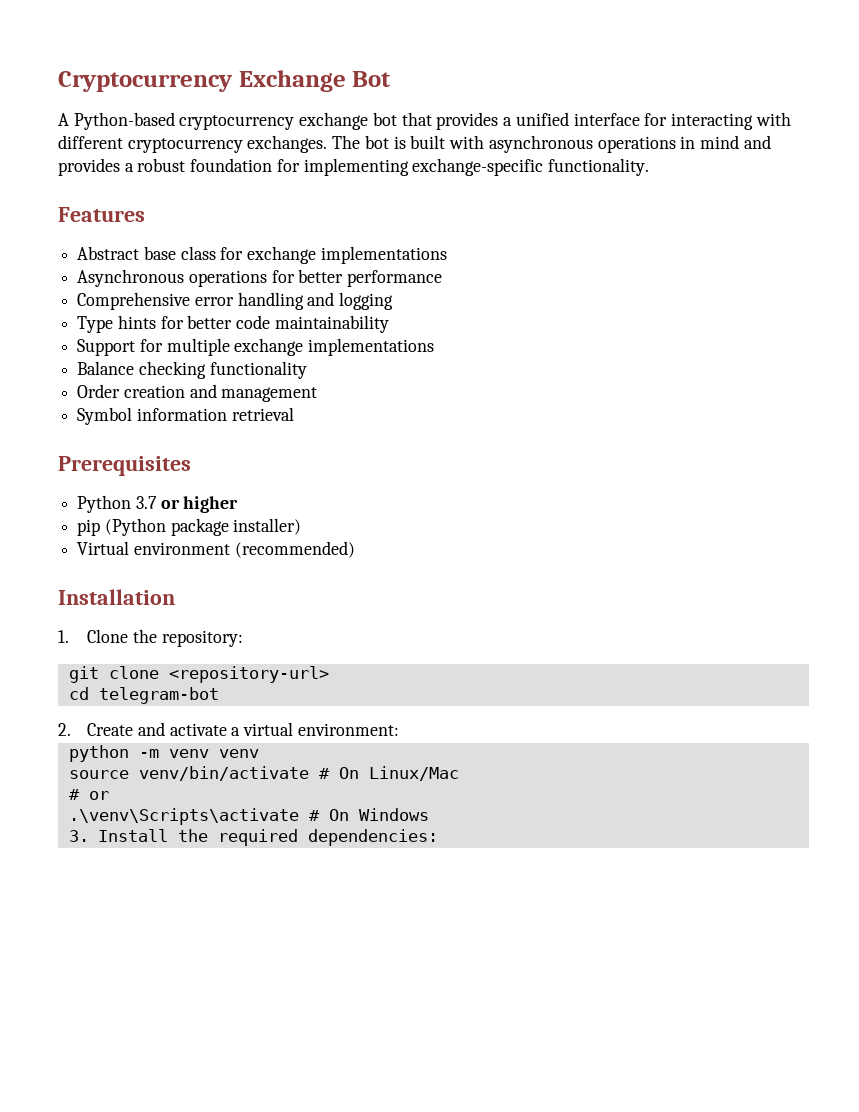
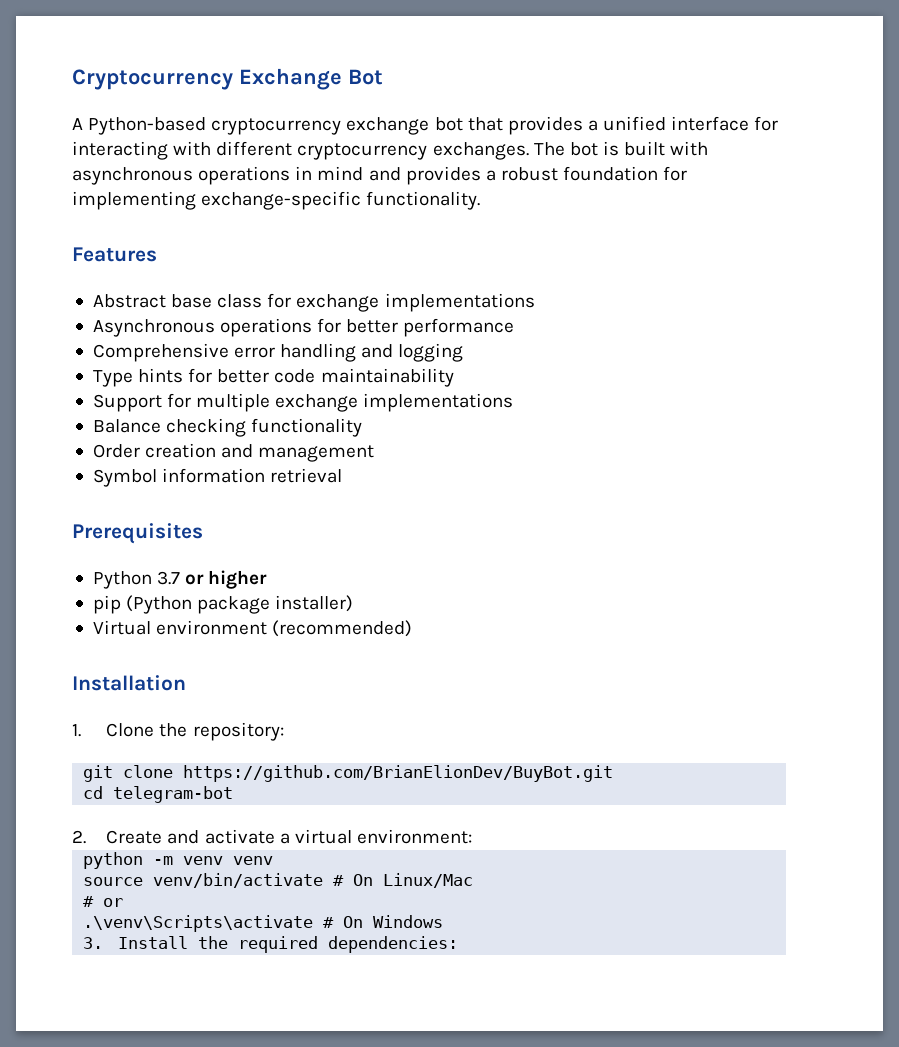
[168,666,329,683] <repository-url> -> [183,765,614,782] https://github.com/BrianElionDev/BuyBot.git

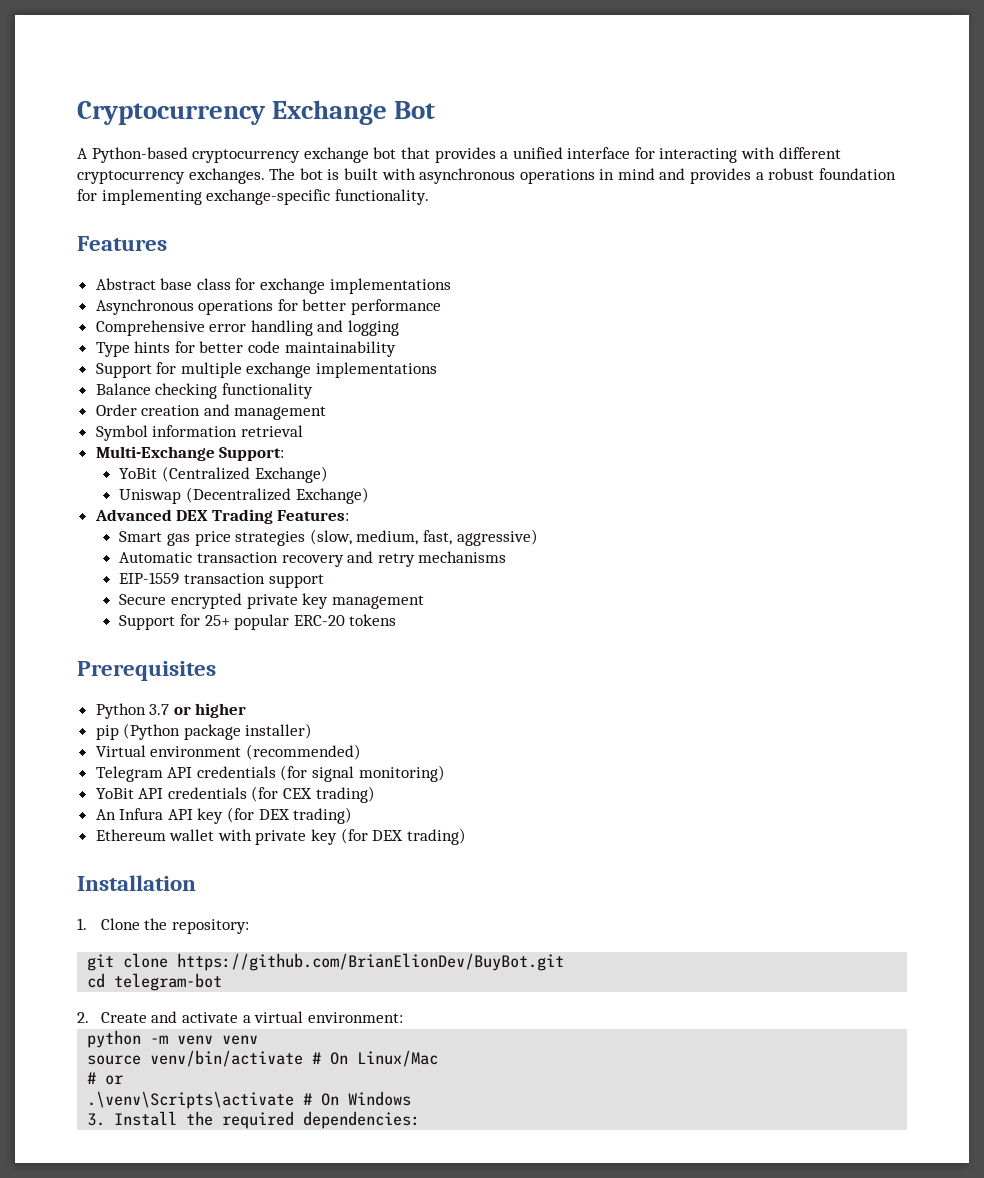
(343, 475) none -> [95,446,285,461] [119,466,328,483] [119,487,369,504] [94,509,350,524] [119,529,538,546] [119,551,507,567] [119,572,324,588] [119,593,424,609] [119,614,397,630] // Multi-Exchange Support: // YoBit (Centralized Exchange) // Uniswap (Decentralized Exchange) // Advanced DEX Trading Features: // Smart gas price strategies (slow, medium, fast, aggressive) // Automatic transaction recovery and retry mechanisms // EIP-1559 transaction support // Secure encrypted private key management // Support for 25+ popular ERC-20 tokens
(413, 628) none -> [95,765,445,782] [95,786,375,803] [95,807,353,824] [95,828,466,845] // Telegram API credentials (for signal monitoring) // YoBit API credentials (for CEX trading) // An Infura API key (for DEX trading) // Ethereum wallet with private key (for DEX trading)

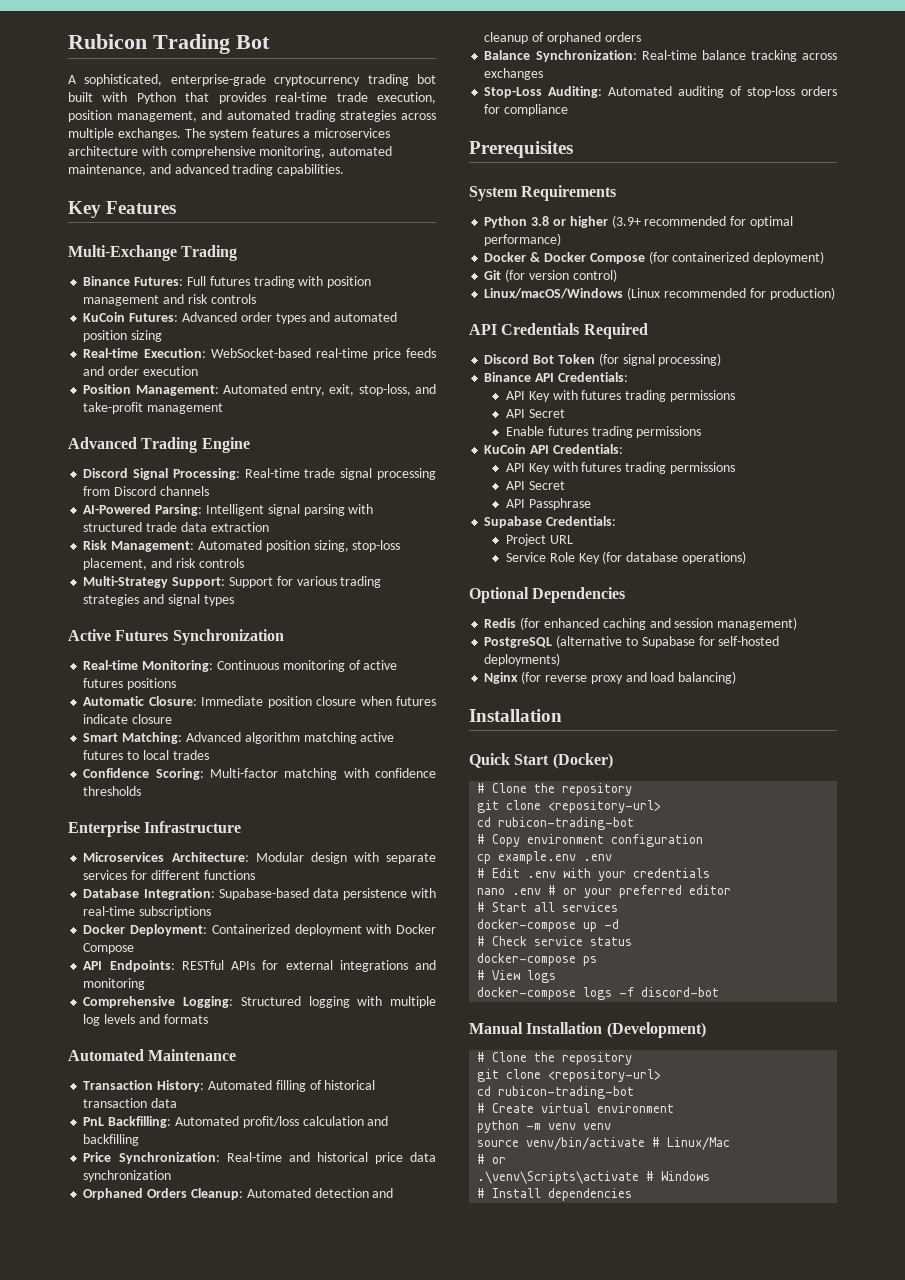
[77,100,388,125] Cryptocurrency Exchange -> [68,34,230,54] Rubicon Trading
[91,147,841,163] [77,168,896,184] [77,189,429,205] [77,236,167,251] [95,278,451,294] [95,299,442,315] [95,320,400,336] [95,341,396,357] [95,362,438,378] [95,383,313,399] [95,404,327,420] [95,425,303,441] [95,446,285,461] [119,466,328,483] [119,487,369,504] [94,509,350,524] [119,529,538,546] [119,551,507,567] [119,572,324,588] [119,593,424,609] [119,614,397,630] Python-based cryptocurrency exchange bot that provides a unified interface for interacting with different cryptocurrency exchanges. The bot is built with asynchronous operations in mind and provides a robust foundation for implementing exchange-specific functionality. // Features // Abstract base class for exchange implementations // Asynchronous operations for better performance // Comprehensive error handling and logging // Type hints for better code maintainability // Support for multiple exchange implementations // Balance checking functionality // Order creation and management // Symbol information retrieval // Multi-Exchange Support: // YoBit (Centralized Exchange) // Uniswap (Decentralized Exchange) // Advanced DEX Trading Features: // Smart gas price strategies (slow, medium, fast, aggressive) // Automatic transaction recovery and retry mechanisms // EIP-1559 transaction support // Secure encrypted private key management // Support for 25+ popular ERC-20 tokens -> [84,74,436,86] [68,92,436,104] [68,110,436,122] [68,128,390,140] [68,146,393,158] [68,164,345,176] [68,201,177,218] [68,245,238,261] [83,276,372,288] [83,294,256,306] [83,312,398,324] [83,330,163,342] [83,348,436,360] [83,366,198,376] [83,384,436,396] [83,402,224,414] [68,437,250,453] [83,468,436,480] [83,486,209,496] [83,504,374,516] [83,522,269,532] [83,540,401,552] [83,558,244,570] [83,576,382,588] [83,594,234,606] [68,629,284,645] [83,660,398,672] [83,678,177,690] [83,696,436,708] [83,714,173,724] [83,732,395,744] [83,750,209,760] [83,768,437,780] [83,786,142,796] [68,821,242,837] [83,852,436,864] [83,870,255,880] [83,888,436,900] [83,906,212,918] [83,924,437,936] [83,943,135,954] [83,960,436,972] [83,978,146,990] [83,996,437,1008] [83,1014,208,1026] [68,1049,237,1061] [83,1080,376,1092] [83,1098,178,1108] [83,1116,389,1128] [83,1134,140,1146] [83,1152,436,1164] [83,1170,172,1182] [83,1188,394,1200] [484,32,641,44] [484,50,837,62] [484,68,544,80] [484,86,837,98] [484,104,569,116] sophisticated, enterprise-grade cryptocurrency trading bot built with Python that provides real-time trade execution, position management, and automated trading strategies across multiple exchanges. The system features a microservices architecture with comprehensive monitoring, automated maintenance, and advanced trading capabilities. // Key Features // Multi-Exchange Trading // Binance Futures: Full futures trading with position management and risk controls // KuCoin Futures: Advanced order types and automated position sizing // Real-time Execution: WebSocket-based real-time price feeds and order execution // Position Management: Automated entry, exit, stop-loss, and take-profit management // Advanced Trading Engine // Discord Signal Processing: Real-time trade signal processing from Discord channels // AI-Powered Parsing: Intelligent signal parsing with structured trade data extraction // Risk Management: Automated position sizing, stop-loss placement, and risk controls // Multi-Strategy Support: Support for various trading strategies and signal types // Active Futures Synchronization // Real-time Monitoring: Continuous monitoring of active futures positions // Automatic Closure: Immediate position closure when futures indicate closure // Smart Matching: Advanced algorithm matching active futures to local trades // Confidence Scoring: Multi-factor matching with confidence thresholds // Enterprise Infrastructure // Microservices Architecture: Modular design with separate services for different functions // Database Integration: Supabase-based data persistence with real-time subscriptions // Docker Deployment: Containerized deployment with Docker Compose // API Endpoints: RESTful APIs for external integrations and monitoring // Comprehensive Logging: Structured logging with multiple log levels and formats // Automated Maintenance // Transaction History: Automated filling of historical transaction data // PnL Backfilling: Automated profit/loss calculation and backfilling // Price Synchronization: Real-time and historical price data synchronization // Orphaned Orders Cleanup: Automated detection and cleanup of orphaned orders // Balance Synchronization: Real-time balance tracking across exchanges // Stop-Loss Auditing: Automated auditing of stop-loss orders for compliance
[95,703,170,719] // Python 3.7 -> [469,185,617,201] [484,216,550,228] // System Requirements // Python 3.8
[95,723,313,740] [95,744,361,760] [95,765,445,782] [95,786,375,803] [95,807,353,824] [95,828,466,845] [77,875,196,891] [77,918,249,934] [87,953,565,971] [87,973,223,991] [77,1011,403,1023] // pip (Python package installer) // Virtual environment (recommended) // Telegram API credentials (for signal monitoring) // YoBit API credentials (for CEX trading) // An Infura API key (for DEX trading) // Ethereum wallet with private key (for DEX trading) // Installation // 1. Clone the repository: // git clone https://github.com/BrianElionDev/BuyBot.git // cd telegram-bot // 2. Create and activate a virtual environment: -> [611,215,793,228] [484,233,562,246] [484,251,825,264] [484,269,617,282] [484,287,835,300] [469,323,648,339] [484,353,722,366] [484,372,628,382] [505,390,735,402] [505,409,565,418] [505,426,702,438] [484,444,623,454] [505,462,735,474] [505,481,565,490] [505,498,591,510] [484,516,617,528] [505,534,573,546] [505,551,746,564] [469,587,626,603] [484,617,798,630] [484,635,780,648] [484,653,561,666] [484,671,737,684] [469,709,562,722] [469,753,613,769] [477,783,633,796] [477,800,662,813] [477,817,635,830] [477,834,704,847] [477,851,613,864] [477,868,711,881] [477,885,732,898] [477,902,619,912] [477,919,620,932] [477,936,633,946] [477,953,598,966] [477,970,557,983] [477,987,720,1000] [469,1022,706,1038] [477,1052,633,1065] [477,1069,662,1082] [477,1086,635,1099] [477,1103,675,1113] (3.9+ recommended for optimal performance) // Docker & Docker Compose (for containerized deployment) // Git (for version control) // Linux/macOS/Windows (Linux recommended for production) // API Credentials Required // Discord Bot Token (for signal processing) // Binance API Credentials: // API Key with futures trading permissions // API Secret // Enable futures trading permissions // KuCoin API Credentials: // API Key with futures trading permissions // API Secret // API Passphrase // Supabase Credentials: // Project URL // Service Role Key (for database operations) // Optional Dependencies // Redis (for enhanced caching and session management) // PostgreSQL (alternative to Supabase for self-hosted deployments) // Nginx (for reverse proxy and load balancing) // Installation // Quick Start (Docker) // # Clone the repository // git clone <repository-url> // cd rubicon-trading-bot // # Copy environment configuration // cp example.env .env // # Edit .env with your credentials // nano .env # or your preferred editor // # Start all services // docker-compose up -d // # Check service status // docker-compose ps // # View logs // docker-compose logs -f discord-bot // Manual Installation (Development) // # Clone the repository // git clone <repository-url> // cd rubicon-trading-bot // # Create virtual environment
[330,1052,349,1065] On -> (661, 1142) none
[321,1093,340,1106] On -> (655, 1176) none
[87,1111,420,1129] 3. Install the required dependencies: -> [477,1188,633,1201] # Install dependencies

